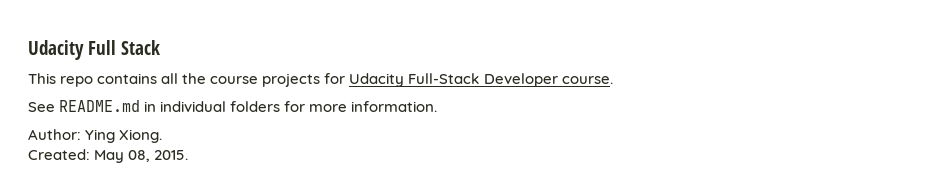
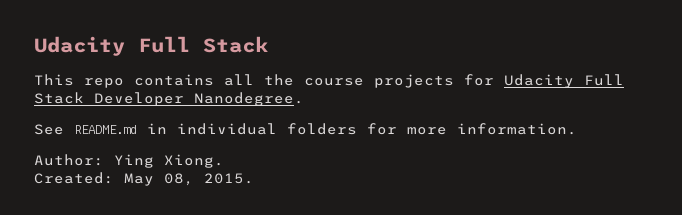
[408,73,613,87] Full-Stack Developer course. -> [584,74,624,86] [34,92,304,106] Full Stack Developer Nanodegree.

